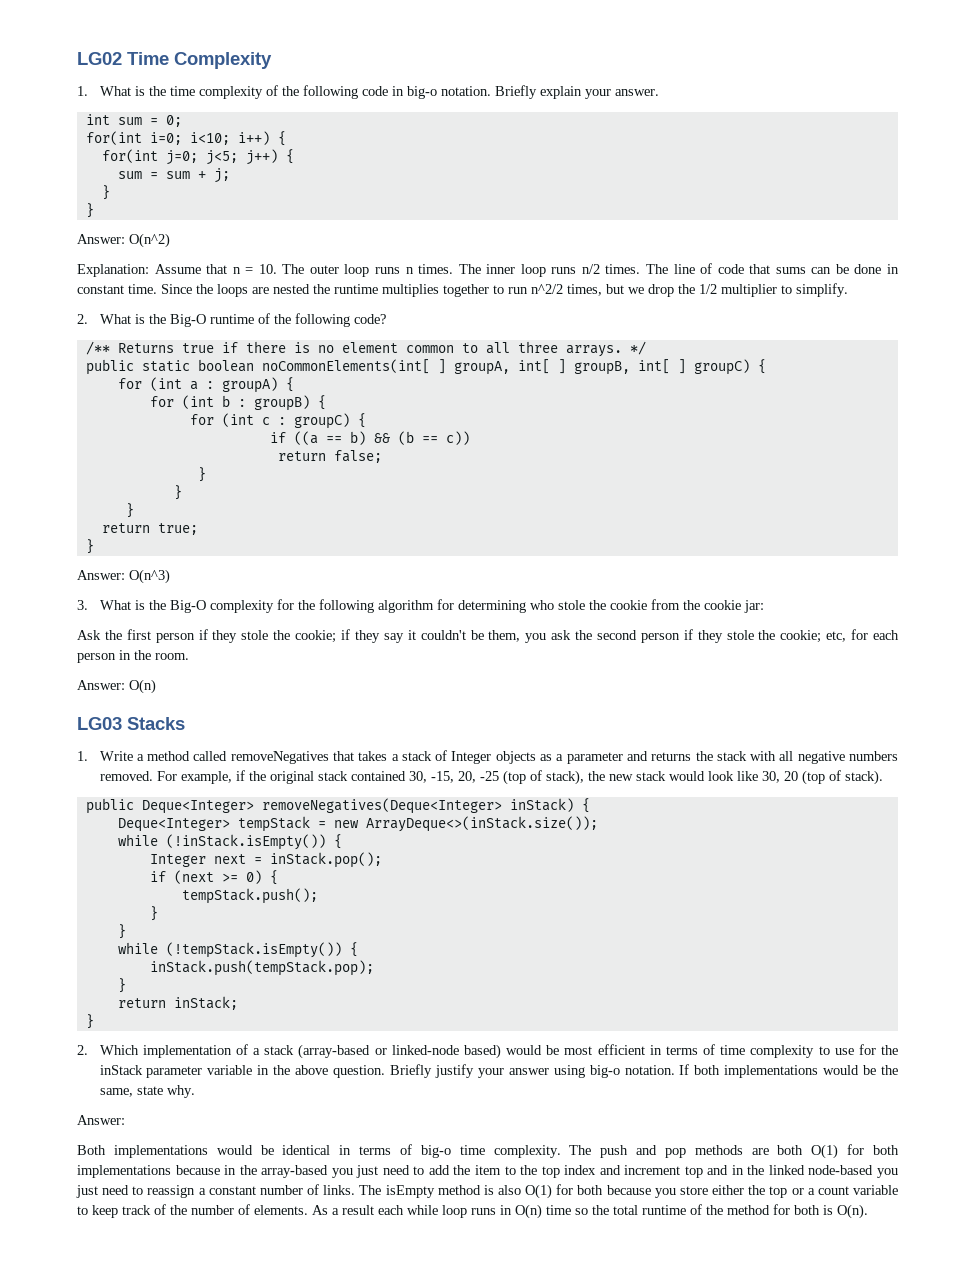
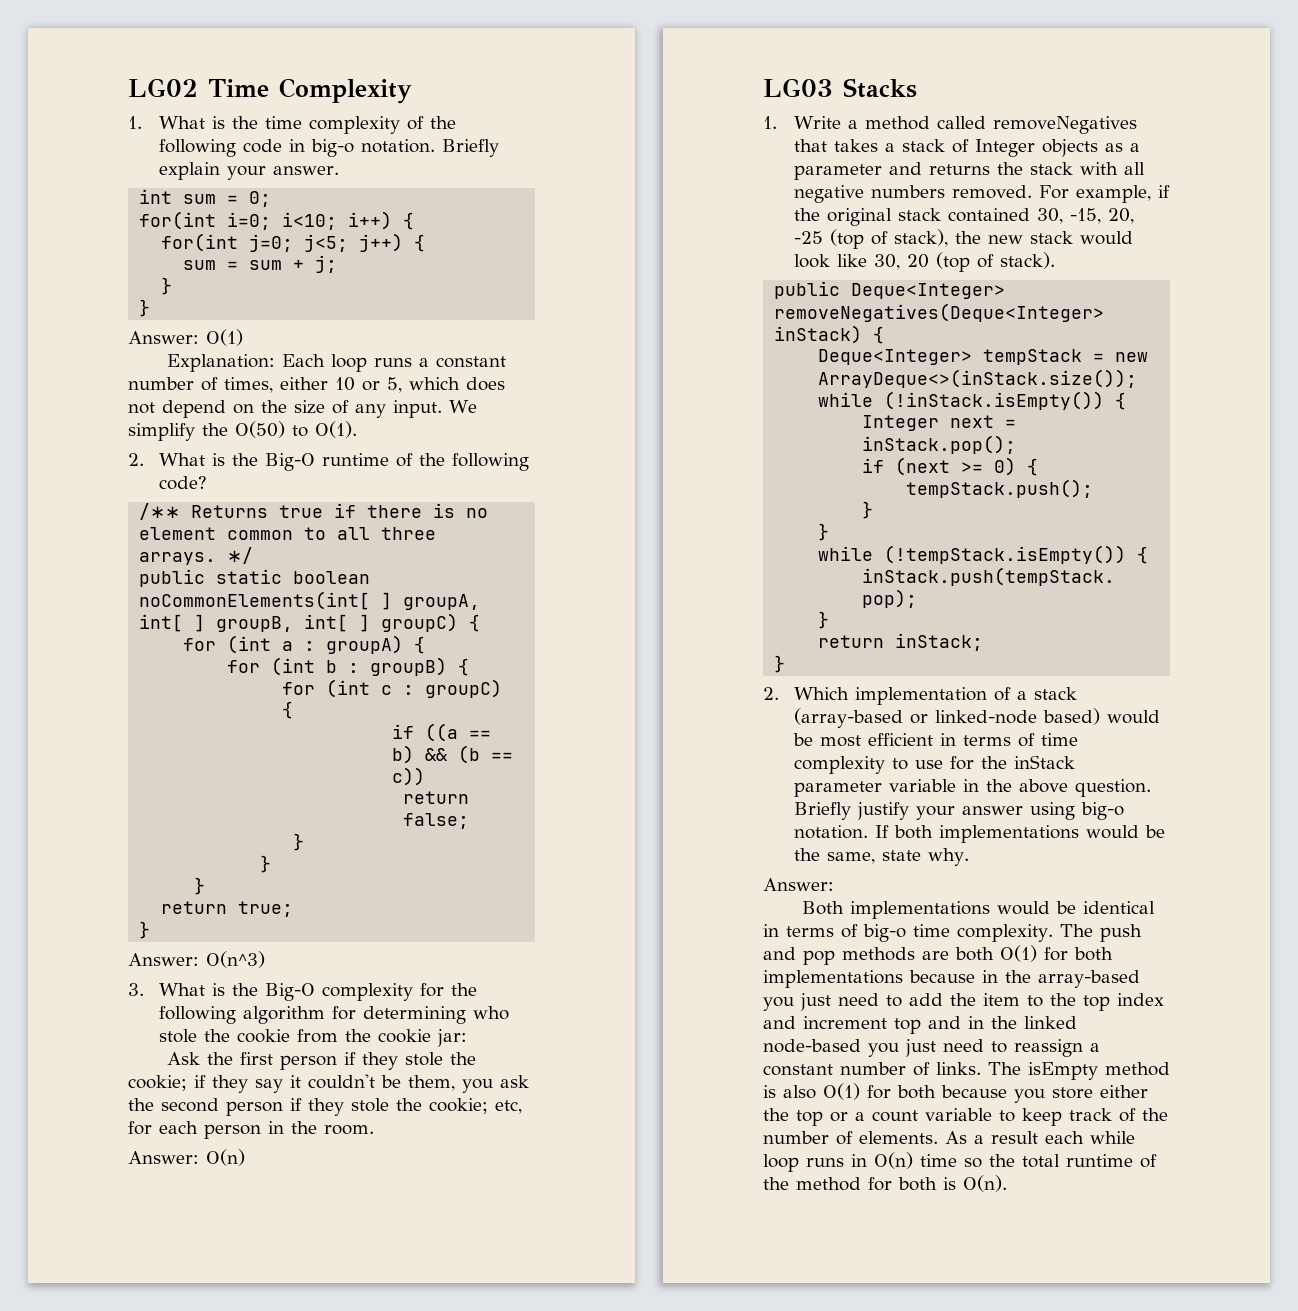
[129,233,170,248] O(n^2) -> [206,329,243,346] O(1)
[154,263,899,277] [77,283,848,297] Assume that n = 10. The outer loop runs n times. The inner loop runs n/2 times. The line of code that sums can be done in constant time. Since the loops are nested the runtime multiplies together to run n^2/2 times, but we drop the 1/2 multiplier to simplify. -> [281,354,506,372] [128,377,505,393] [128,400,477,418] [128,421,357,441] Each loop runs a constant number of times, either 10 or 5, which does not depend on the size of any input. We simplify the O(50) to O(1).

